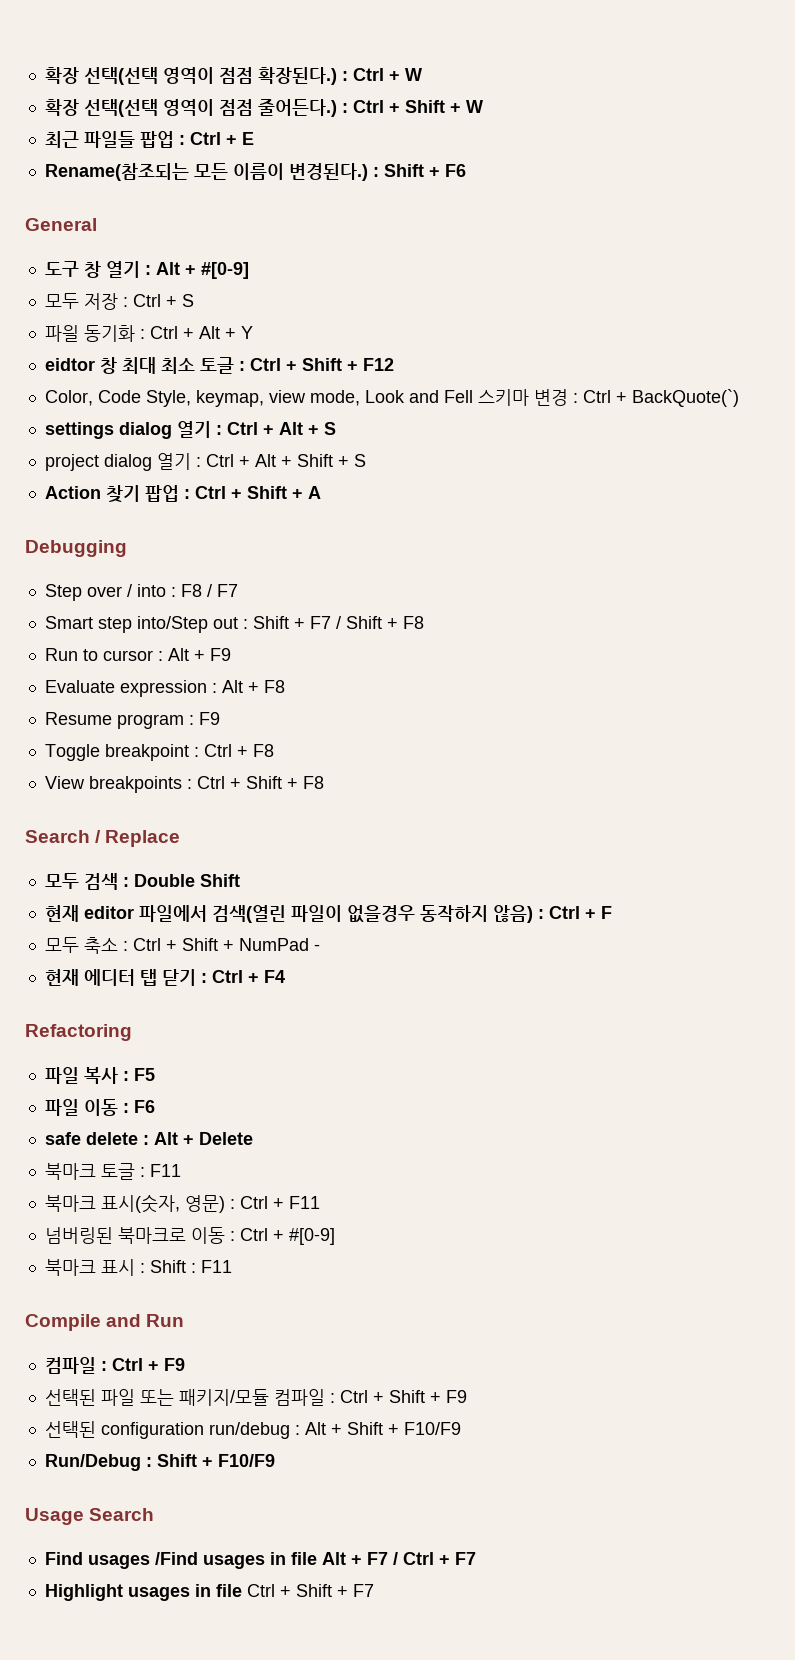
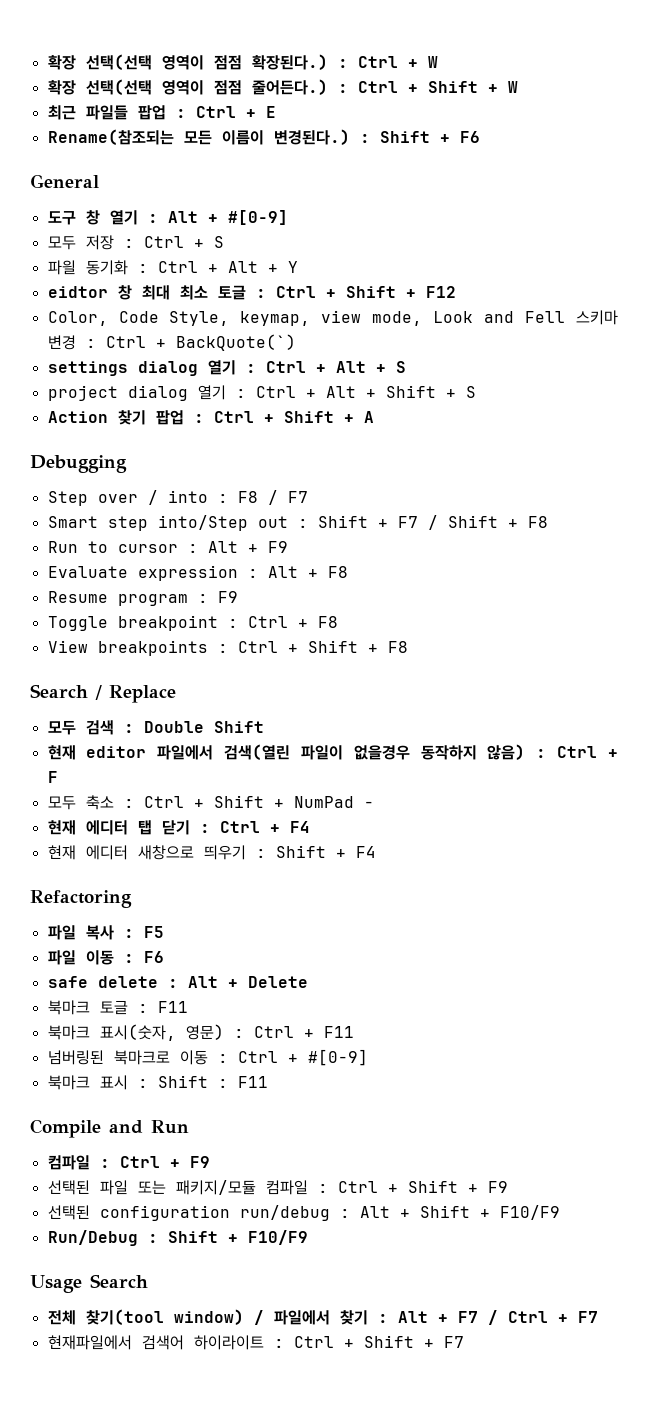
(285, 976) none -> [47,845,376,860] // 현재 에디터 새창으로 띄우기 : Shift + F4
[44,1552,317,1569] Find usages /Find usages in file -> [47,1309,388,1325] 전체 찾기(tool window) / 파일에서 찾기 :
[44,1584,242,1601] Highlight usages in file -> [47,1335,284,1350] 현재파일에서 검색어 하이라이트 :

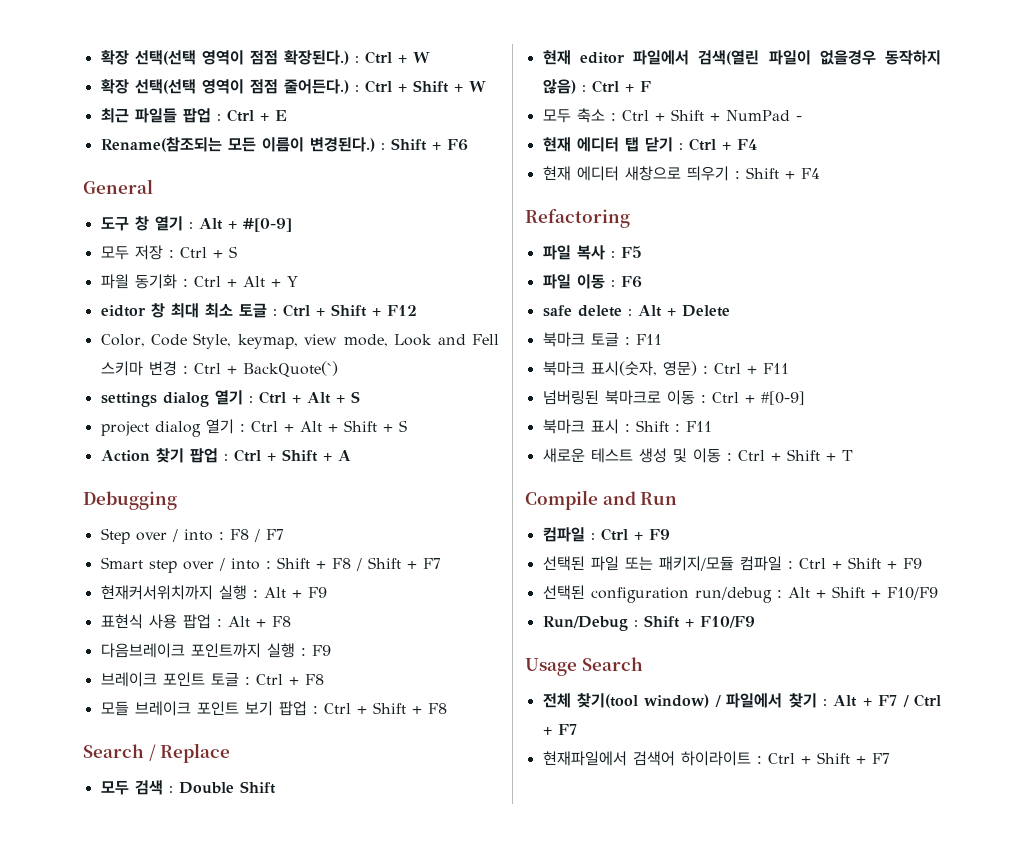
[157,515,418,531] into/Step out : Shift + F7 -> [182,557,351,571] over / into : Shift + F8
[527,516,548,528] [47,541,178,553] F8 // Run to cursor -> [422,558,441,569] [100,585,247,600] F7 // 현재커서위치까지 실행
[47,565,238,581] Evaluate expression -> [100,614,211,629] 표현식 사용 팝업
[47,591,188,606] Resume program -> [100,643,295,658] 다음브레이크 포인트까지 실행
[47,615,218,631] Toggle breakpoint -> [100,672,239,687] 브레이크 포인트 토글
[47,640,208,656] View breakpoints -> [100,701,307,716] 모들 브레이크 포인트 보기 팝업
(268, 1082) none -> [542,448,853,463] // 새로운 테스트 생성 및 이동 : Ctrl + Shift + T

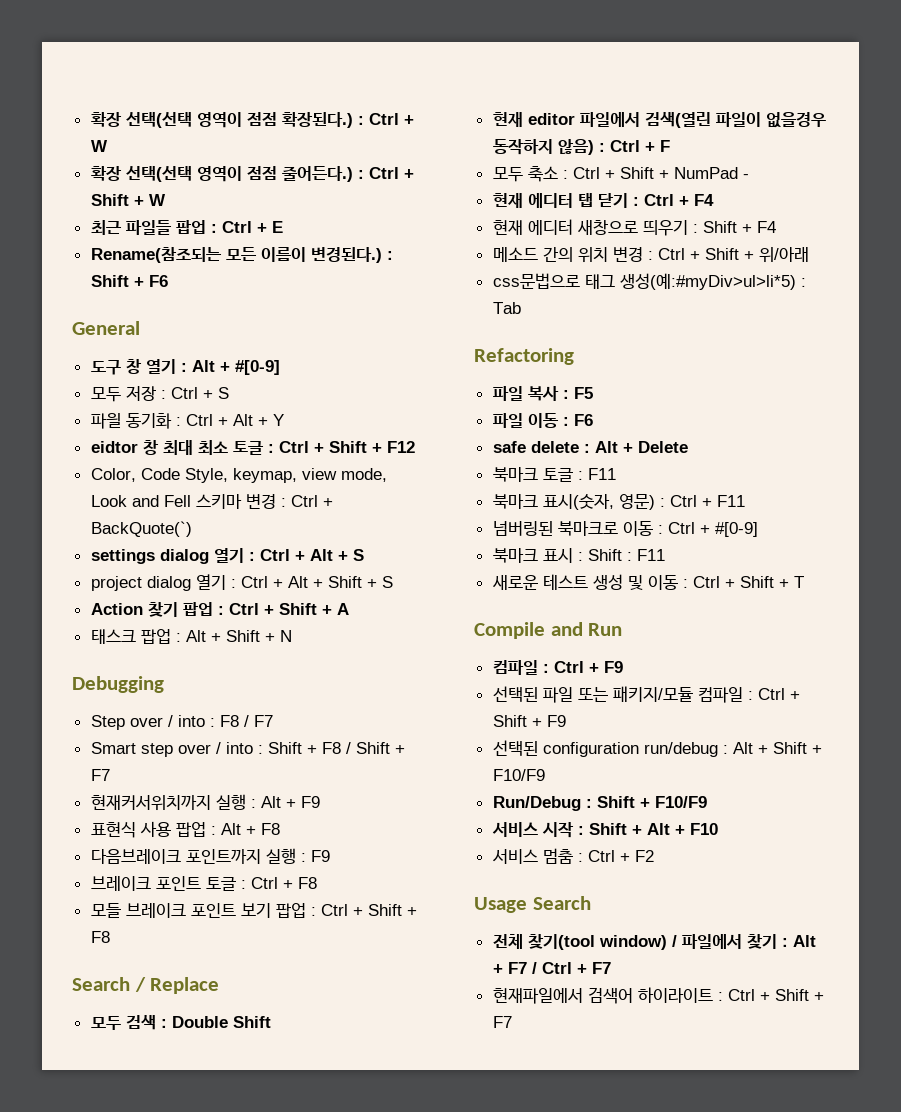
(351, 455) none -> [90,629,292,644] // 태스크 팝업 : Alt + Shift + N
(820, 173) none -> [492,247,809,263] [492,273,806,290] [492,302,521,314] // 메소드 간의 위치 변경 : Ctrl + Shift + 위/아래 // css문법으로 태그 생성(예:#myDiv>ul>li*5) : Tab
(755, 622) none -> [491,822,718,838] [491,848,654,864] // 서비스 시작 : Shift + Alt + F10 // 서비스 멈춤 : Ctrl + F2

